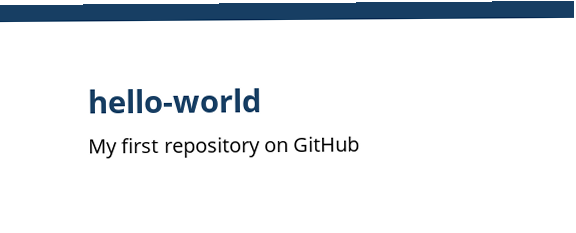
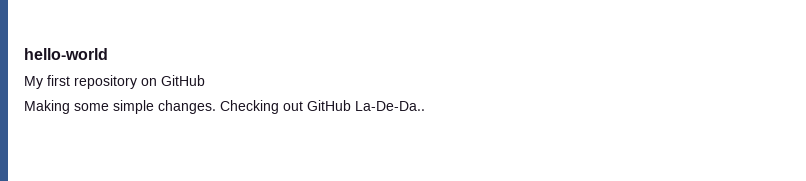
(361, 143) none -> [24,100,425,114] // Making some simple changes. Checking out GitHub La-De-Da..

